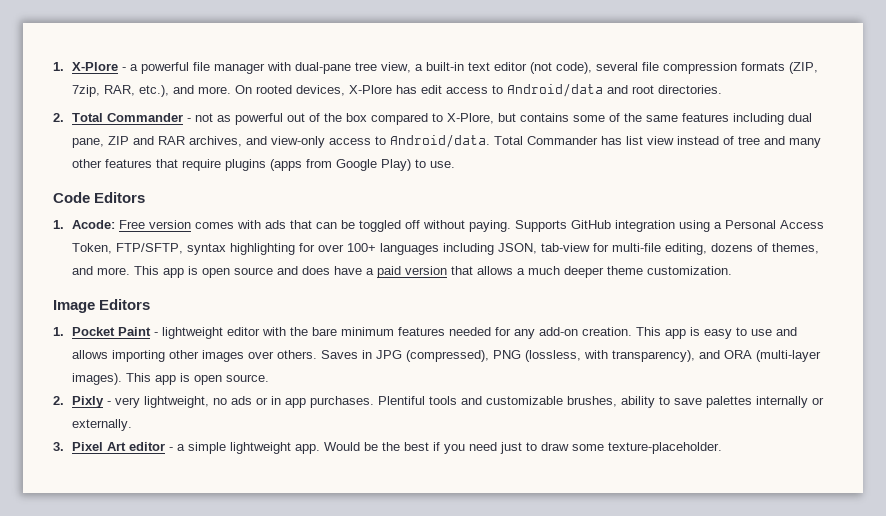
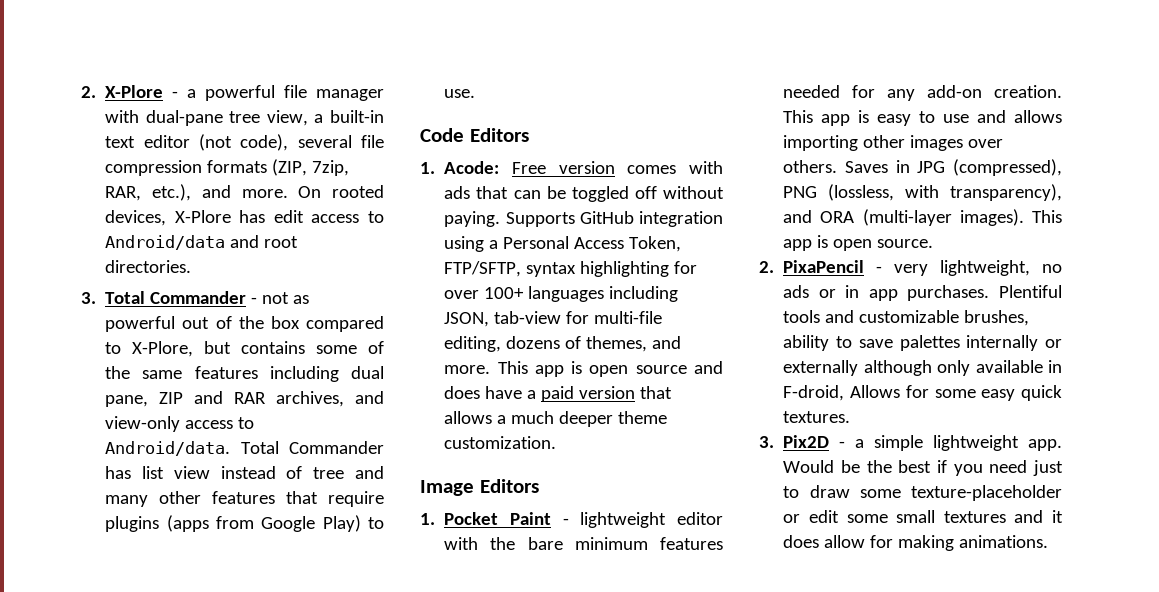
[53,62,64,71] 1. -> [81,86,96,98] 2.
[53,113,64,122] 2. -> [81,292,96,304] 3.
[71,396,104,408] Pixly -> [783,260,865,273] PixaPencil
[71,419,132,431] [53,442,165,451] externally. // 3. Pixel Art editor -> [783,360,1062,376] [783,385,1062,401] [783,411,851,423] [759,435,830,448] externally although only available in F-droid, Allows for some easy quick textures. // 3. Pix2D
[607,442,722,454] texture-placeholder. -> [911,485,1062,501] [783,510,1063,523] [783,535,1049,551] texture-placeholder or edit some small textures and it does allow for making animations.

